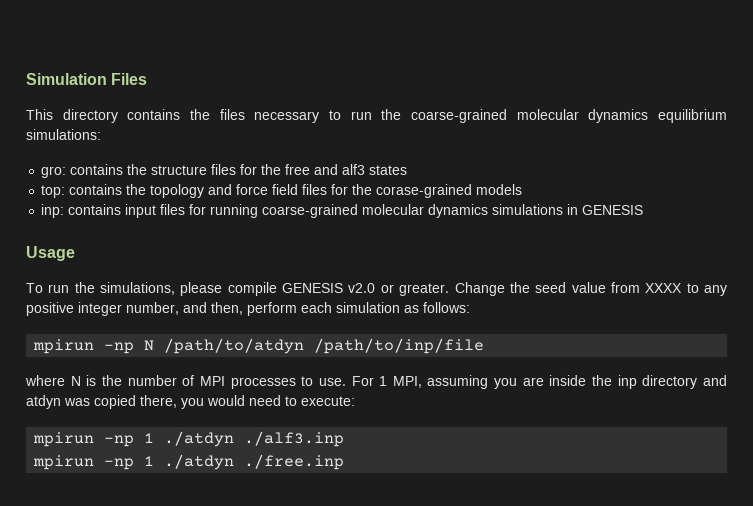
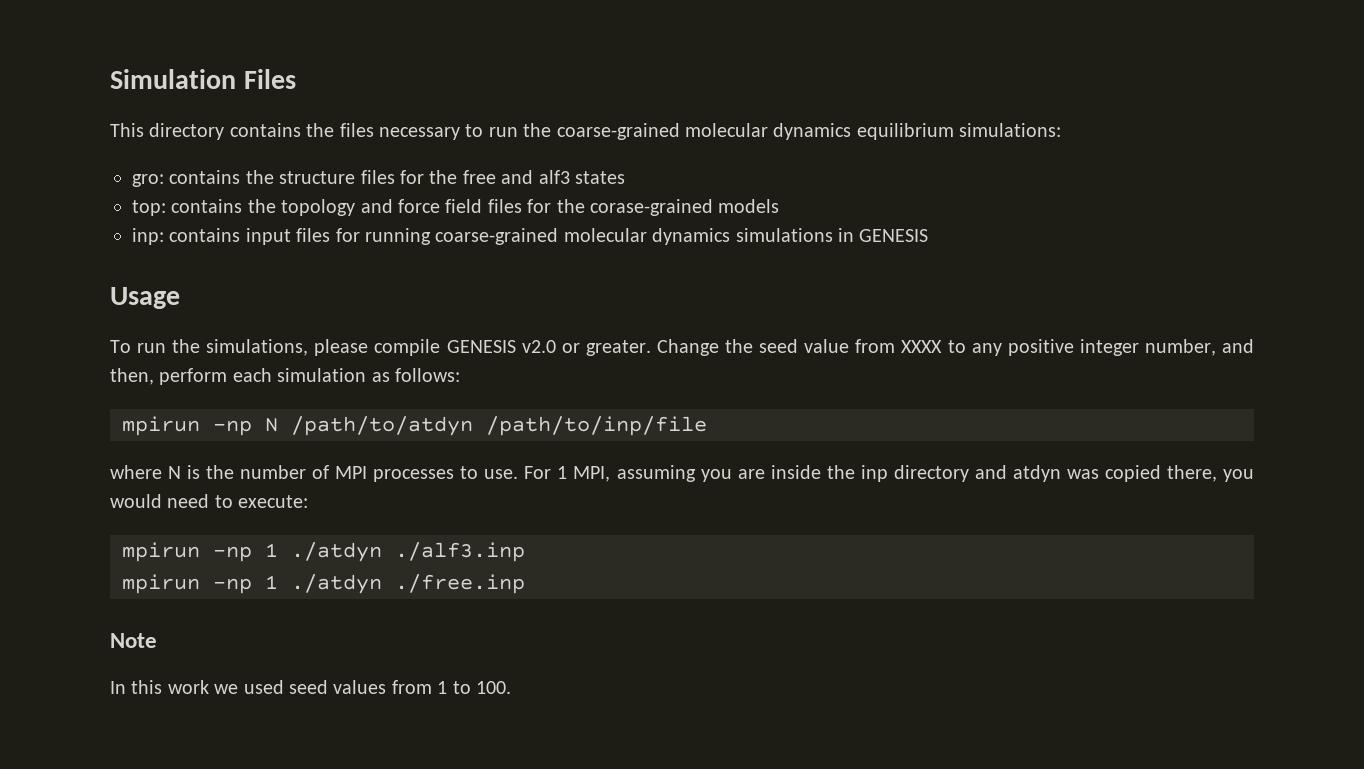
(345, 462) none -> [110,633,157,648] [110,680,511,694] // Note // In this work we used seed values from 1 to 100.

